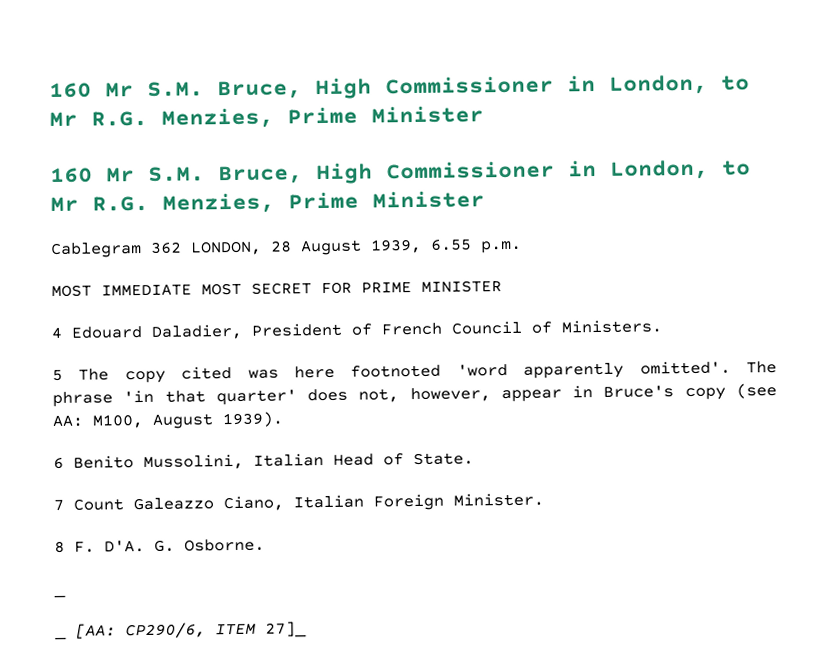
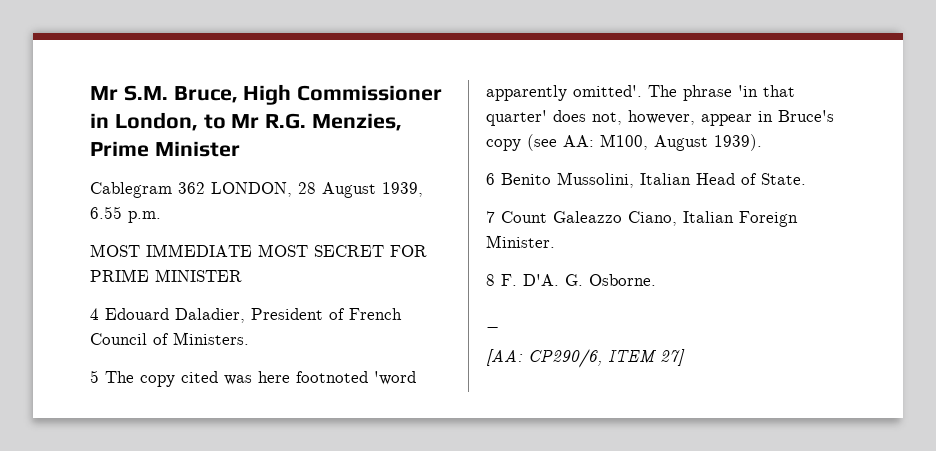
[49,74,750,100] [49,105,484,129] [50,167,93,184] 160 Mr S.M. Bruce, High Commissioner in London, to Mr R.G. Menzies, Prime Minister // 160 -> (90, 93) none
[54,635,67,640] _ -> (499, 326) none
[265,621,307,638] 27]_ -> [660,349,685,366] 27]

